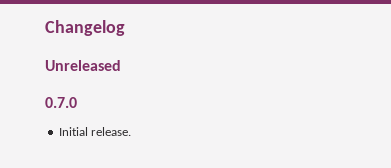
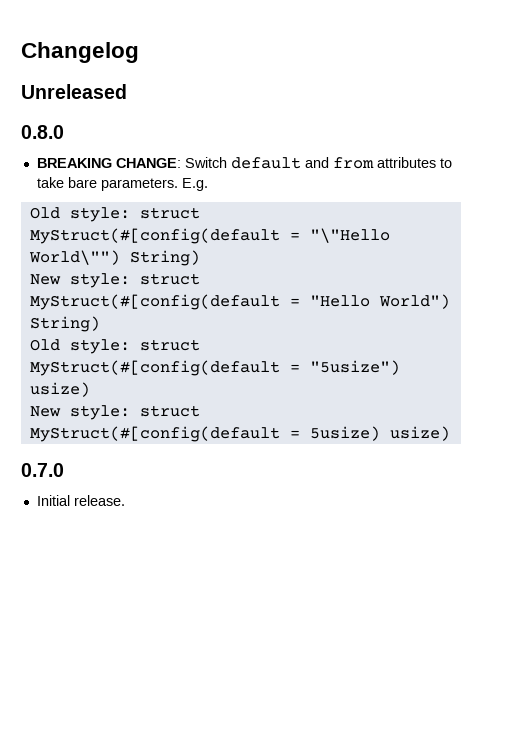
(121, 65) none -> [21,125,64,139] [36,157,452,169] [36,177,208,191] [29,207,200,222] [29,228,390,244] [28,250,200,266] [29,273,200,288] [29,294,450,310] [29,316,100,332] [29,339,200,354] [29,360,400,376] [29,382,90,397] [29,405,200,420] [29,426,450,442] // 0.8.0 // BREAKING CHANGE: Switch default and from attributes to take bare parameters. E.g. // Old style: struct MyStruct(#[config(default = "\"Hello World\"") String) // New style: struct MyStruct(#[config(default = "Hello World") String) // Old style: struct MyStruct(#[config(default = "5usize") usize) // New style: struct MyStruct(#[config(default = 5usize) usize)

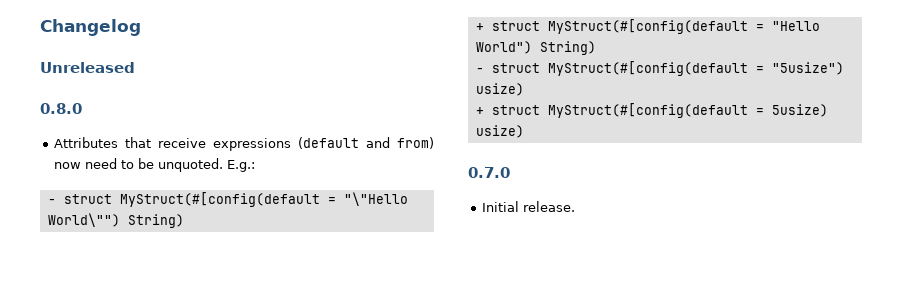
[36,157,452,169] [36,177,208,191] [29,207,130,222] BREAKING CHANGE: Switch default and from attributes to take bare parameters. E.g. // Old style: -> [54,137,434,151] [54,158,256,172] [47,199,56,204] Attributes that receive expressions (default and from) now need to be unquoted. E.g.: // -
[29,273,130,288] New style: -> [475,23,484,31] +
[29,339,130,354] Old style: -> [475,68,484,73] -
[29,405,130,420] New style: -> [475,107,484,115] +

